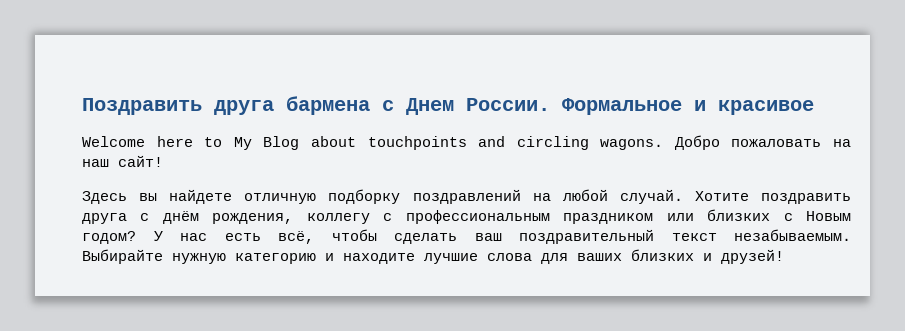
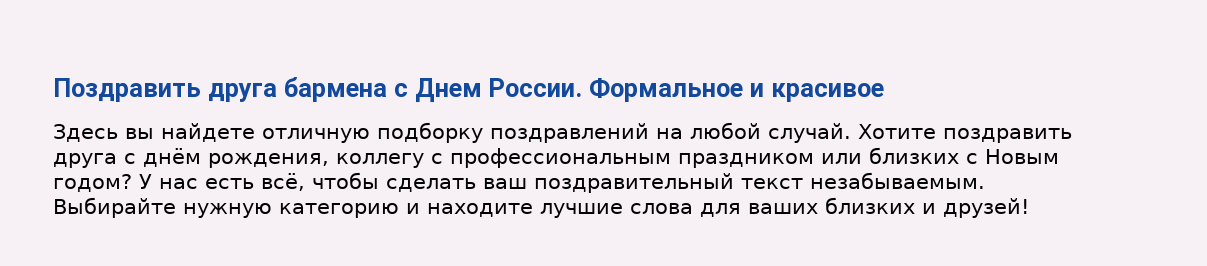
[82,135,852,150] [82,155,163,167] // Welcome here to My Blog about touchpoints and circling wagons. Добро пожаловать на наш сайт! -> (885, 92) none

